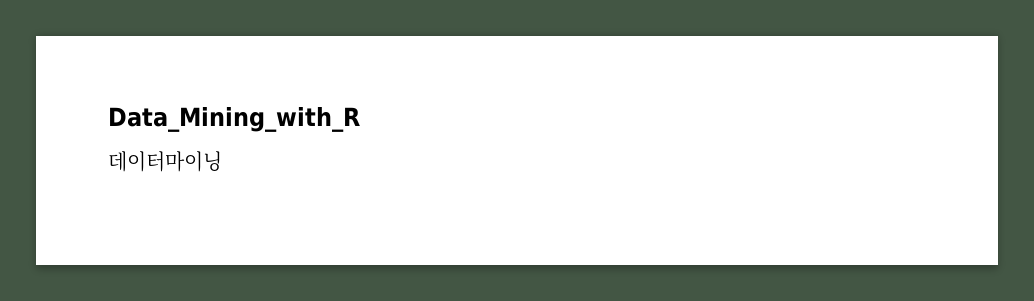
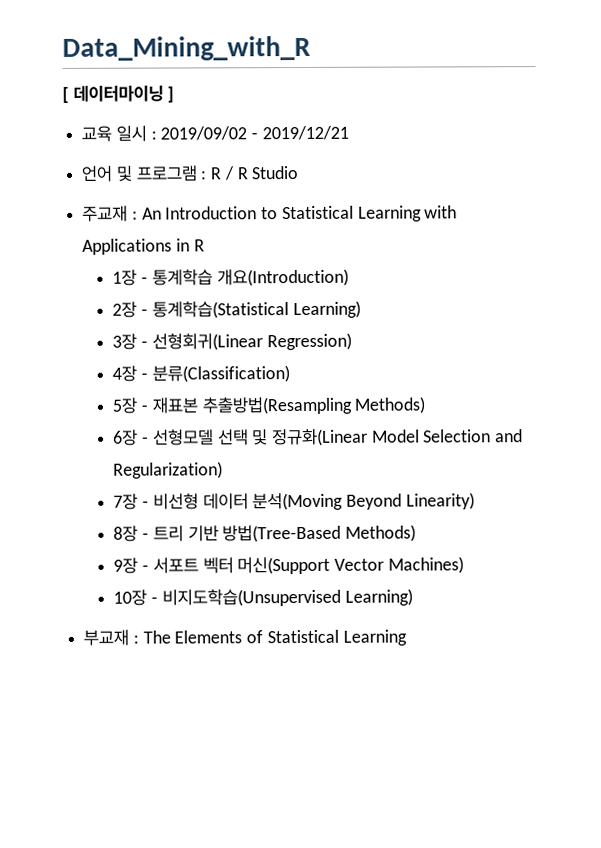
[108,151,222,172] 데이터마이닝 -> [62,85,175,103] [81,125,349,142] [81,165,300,182] [82,205,458,222] [82,238,205,255] [112,268,349,287] [112,300,361,319] [112,332,352,351] [112,365,290,383] [112,396,426,415] [113,428,524,447] [113,461,224,479] [113,492,475,511] [113,524,417,543] [113,556,464,575] [113,588,413,607] [83,629,407,646] [ 데이터마이닝 ] // 교육 일시 : 2019/09/02 - 2019/12/21 // 언어 및 프로그램 : R / R Studio // 주교재 : An Introduction to Statistical Learning with Applications in R // 1장 - 통계학습 개요(Introduction) // 2장 - 통계학습(Statistical Learning) // 3장 - 선형회귀(Linear Regression) // 4장 - 분류(Classification) // 5장 - 재표본 추출방법(Resampling Methods) // 6장 - 선형모델 선택 및 정규화(Linear Model Selection and Regularization) // 7장 - 비선형 데이터 분석(Moving Beyond Linearity) // 8장 - 트리 기반 방법(Tree-Based Methods) // 9장 - 서포트 벡터 머신(Support Vector Machines) // 10장 - 비지도학습(Unsupervised Learning) // 부교재 : The Elements of Statistical Learning

